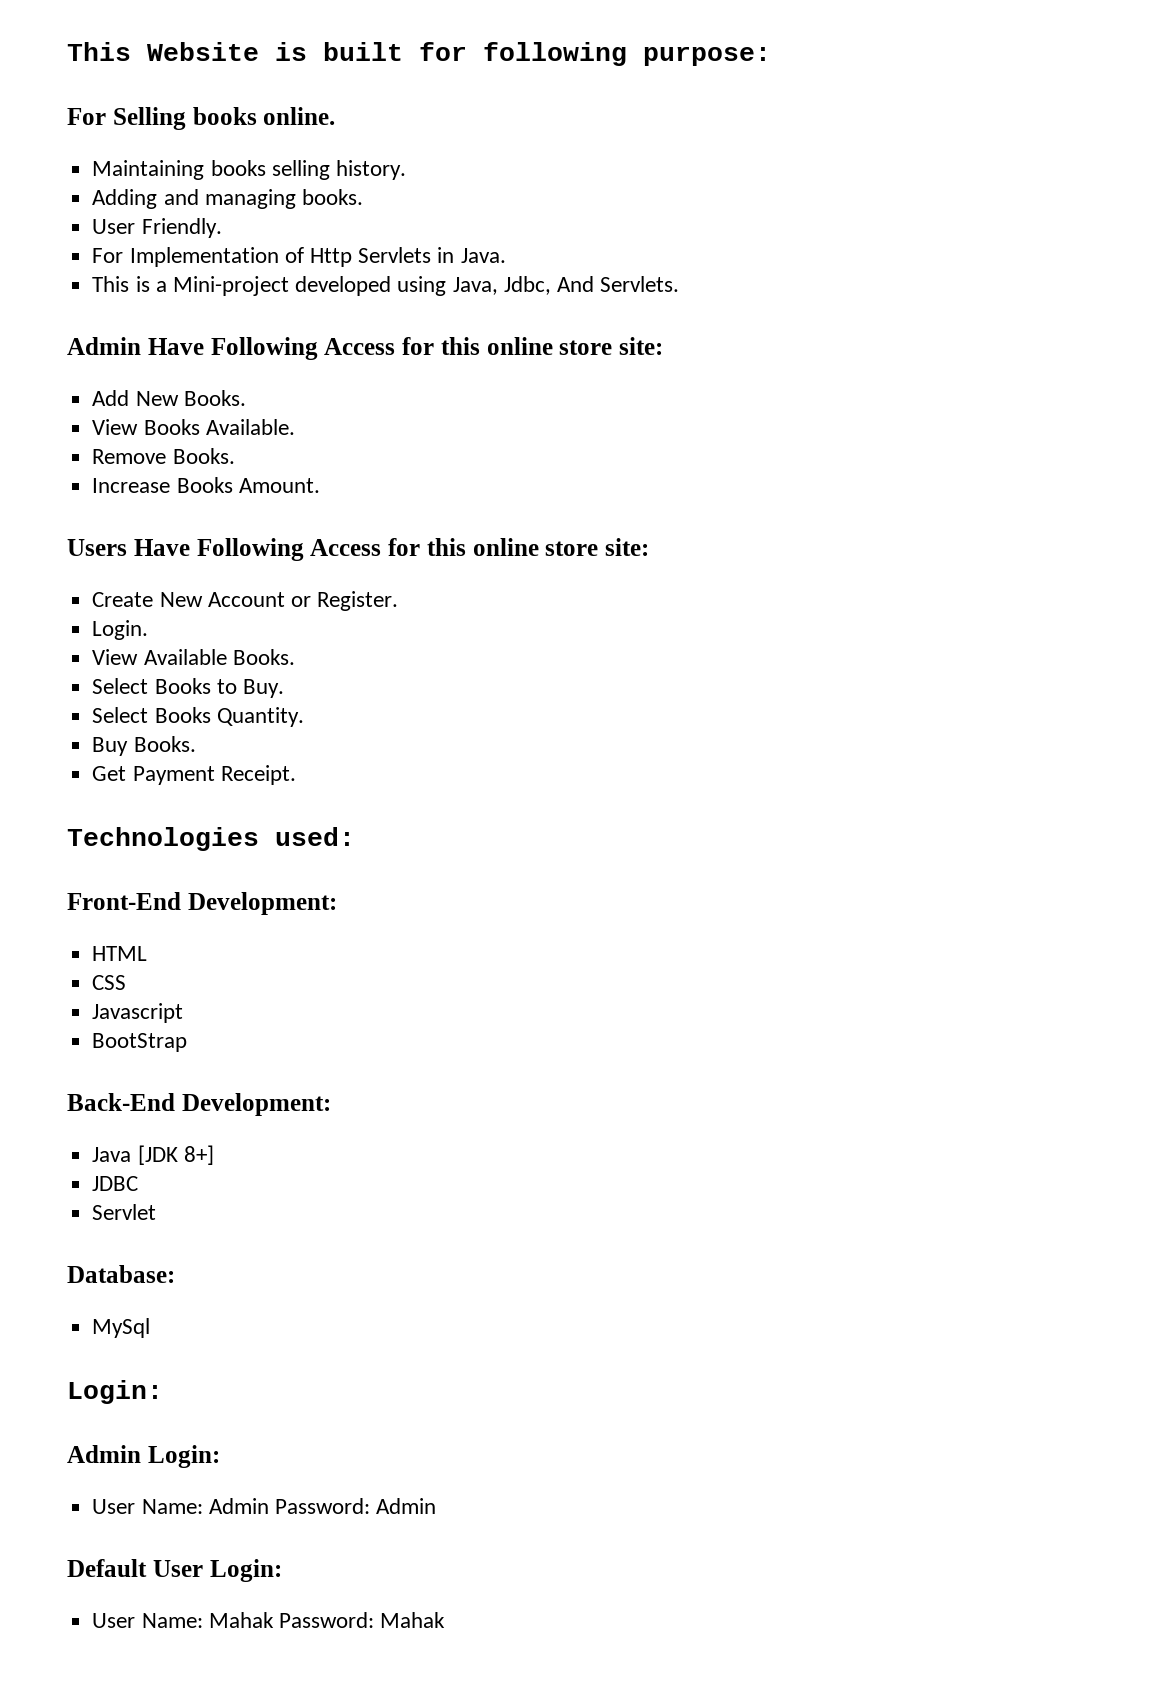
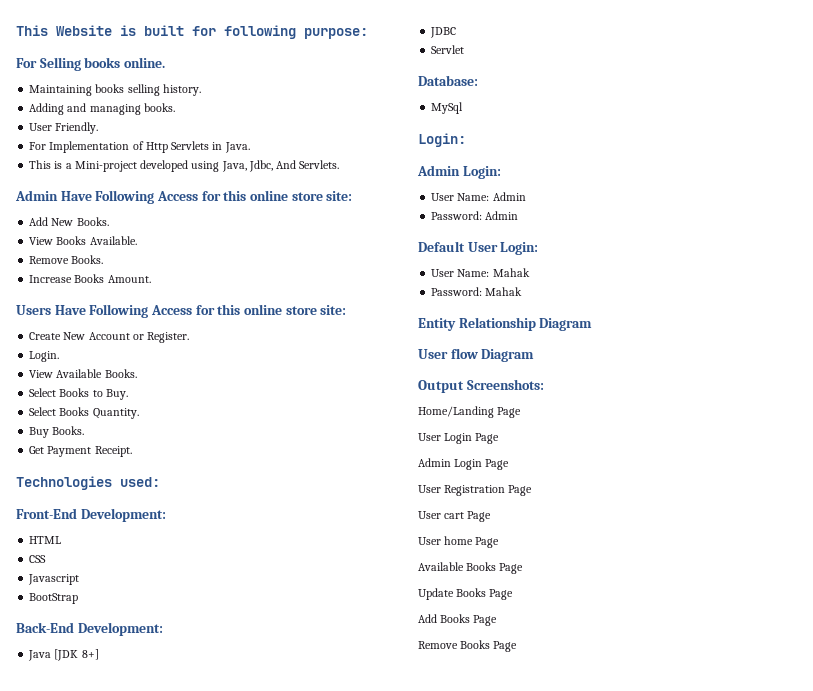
(269, 1506) none -> (526, 196) //
(274, 1620) none -> (530, 272) //
(446, 1620) none -> [418,317,593,331] [418,348,535,362] [418,379,544,393] [418,406,522,418] [418,433,500,444] [418,458,510,470] [418,485,533,496] [418,511,492,522] [418,536,500,548] [418,562,524,574] [418,588,514,600] [418,614,498,626] [418,640,518,652] // Entity Relationship Diagram // User flow Diagram // Output Screenshots: // Home/Landing Page // User Login Page // Admin Login Page // User Registration Page // User cart Page // User home Page // Available Books Page // Update Books Page // Add Books Page // Remove Books Page

